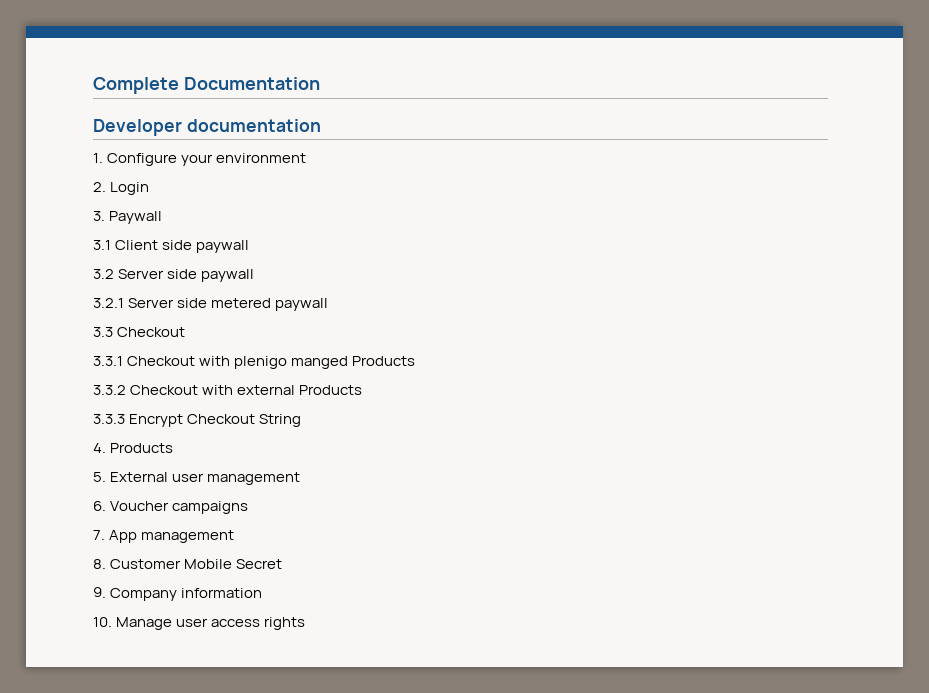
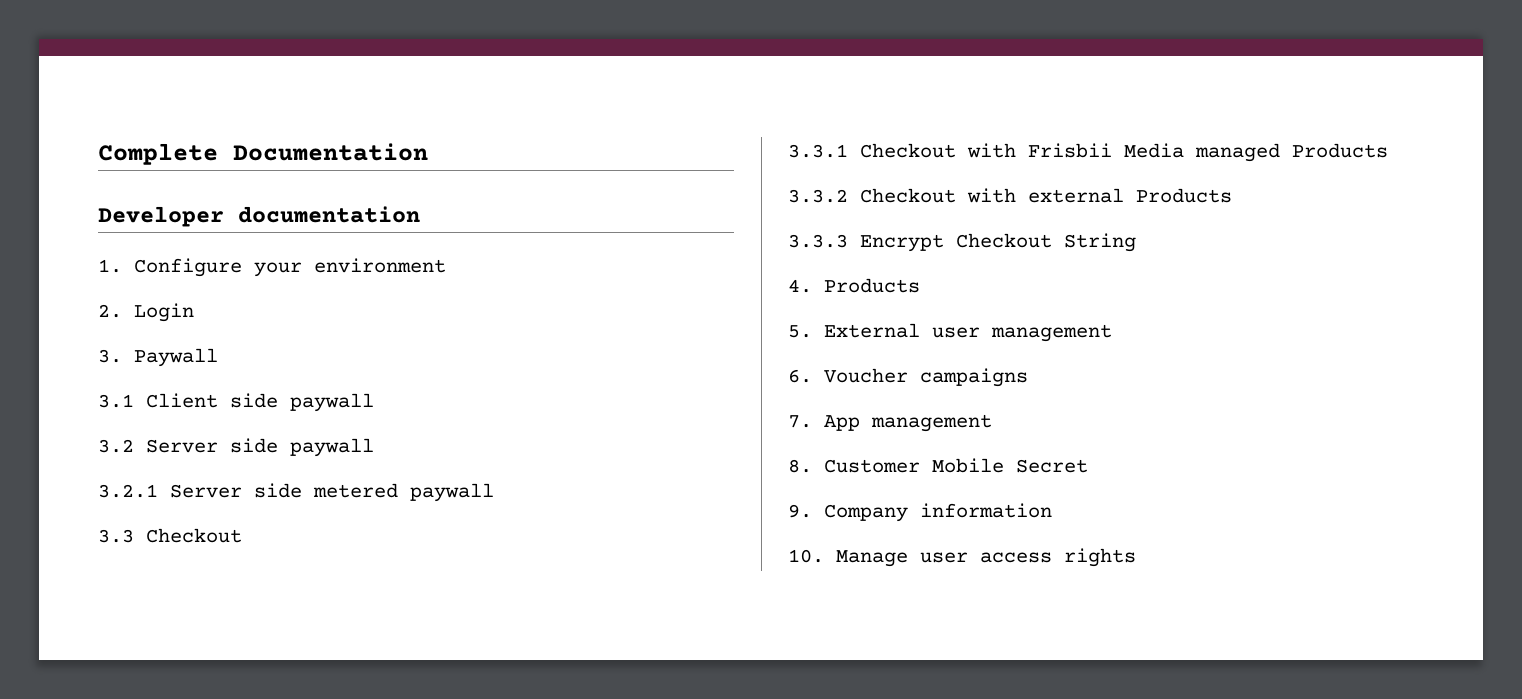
[234,356,349,369] plenigo manged -> [1028,143,1280,162] Frisbii Media managed

